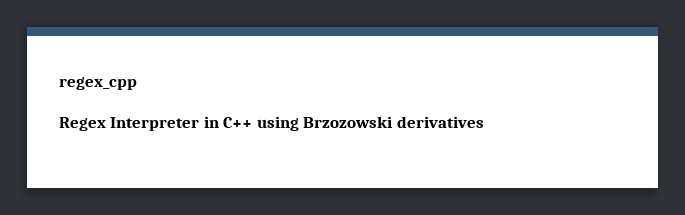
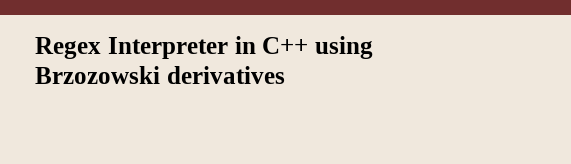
[59,77,137,90] regex_cpp // -> (35, 48) none

